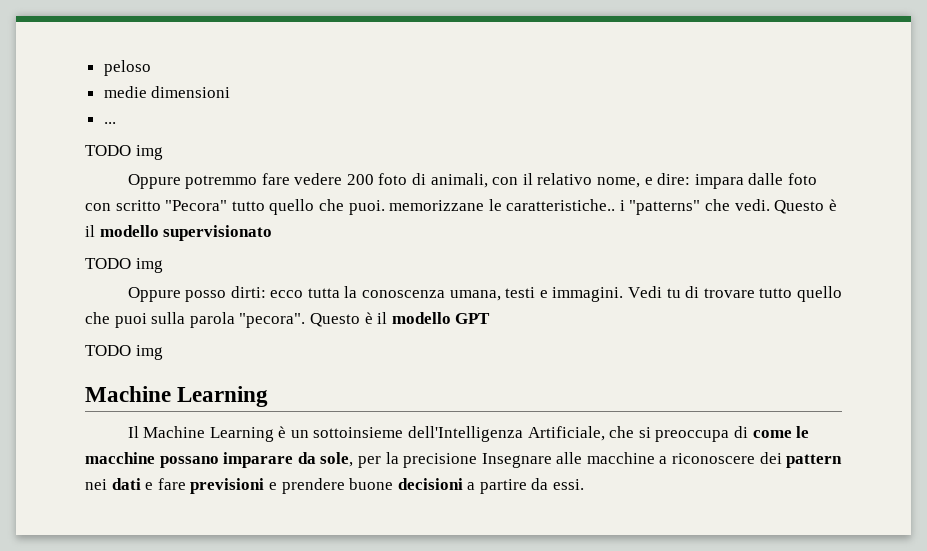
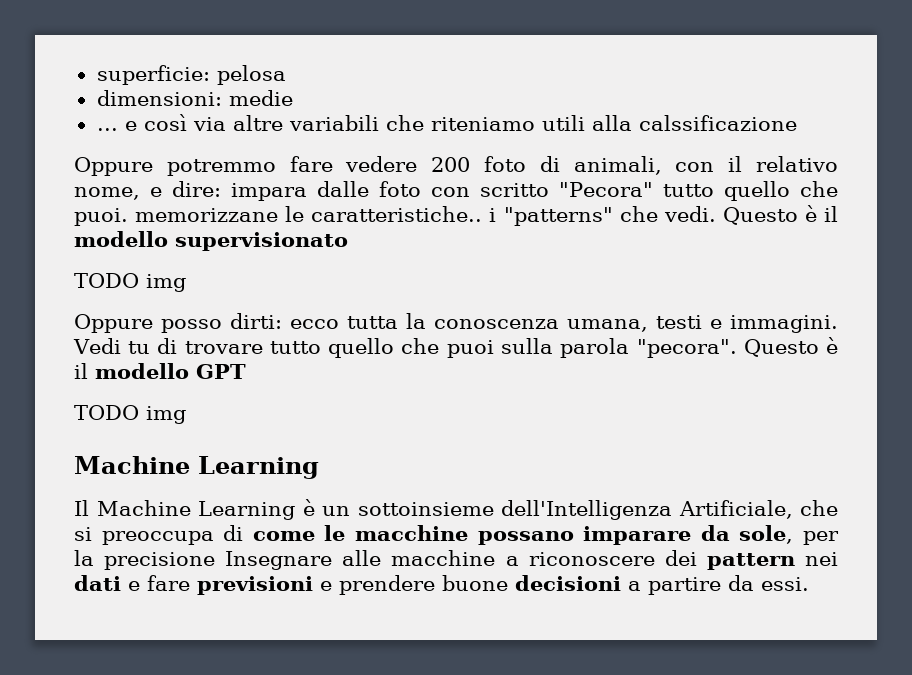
[103,60,151,76] peloso // -> [96,65,286,85] [96,90,222,106] superficie: pelosa // dimensioni:
[151,86,231,98] dimensioni -> (293, 98) none
[85,145,163,160] // TODO img -> [124,114,797,131] e così via altre variabili che riteniamo utili alla calssificazione

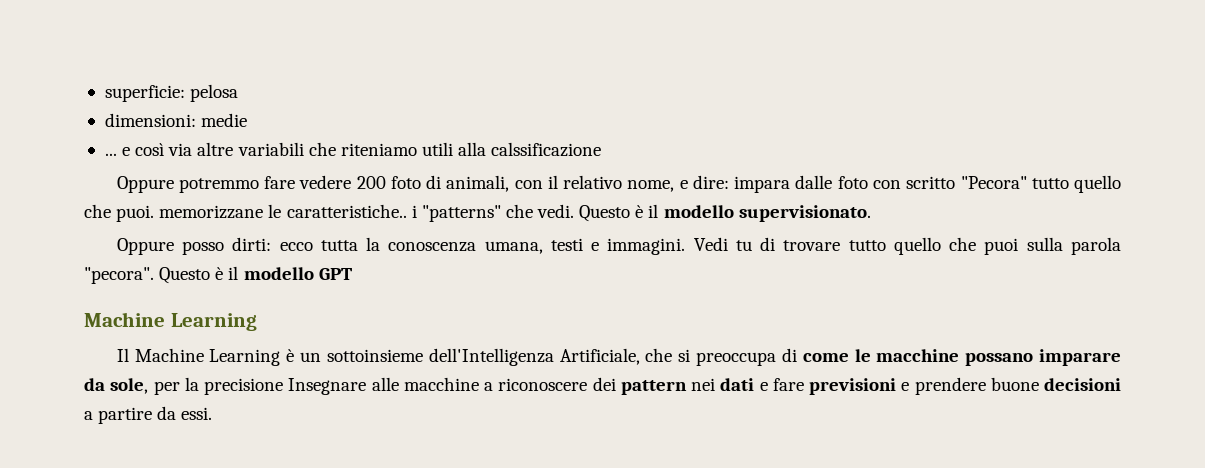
[175,232,348,251] [74,273,186,292] supervisionato // TODO img -> [738,205,871,222] supervisionato.
[74,405,186,424] // TODO img -> (352, 274) none

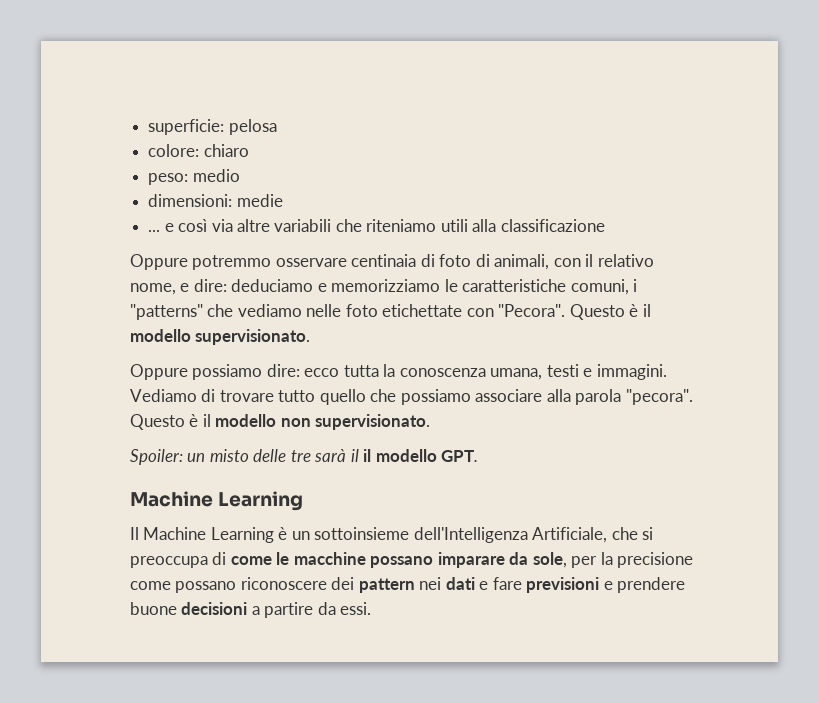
(239, 93) none -> [148,144,249,157] [148,169,240,185] // colore: chiaro // peso: medio
[491,142,602,157] calssificazione -> [500,219,605,232] classificazione
[264,175,386,189] fare vedere 200 -> [275,254,435,267] osservare centinaia di
[734,175,1122,193] [84,204,575,222] impara dalle foto con scritto "Pecora" tutto quello che puoi. memorizzane le caratteristiche.. i "patterns" che vedi. -> [231,279,638,295] [130,304,566,320] deduciamo e memorizziamo le caratteristiche comuni, i "patterns" che vediamo nelle foto etichettate con "Pecora".
[181,237,272,255] posso dirti: -> [192,364,300,380] possiamo dire:
[693,237,752,251] Vedi tu -> [130,389,197,402] Vediamo
[984,237,1063,255] puoi sulla -> [400,389,571,405] possiamo associare alla
[318,268,352,280] GPT -> [280,414,431,430] [130,449,479,465] non supervisionato. // Spoiler: un misto delle tre sarà il il modello GPT.
[288,377,493,395] Insegnare alle macchine a -> [130,581,237,593] come possano

